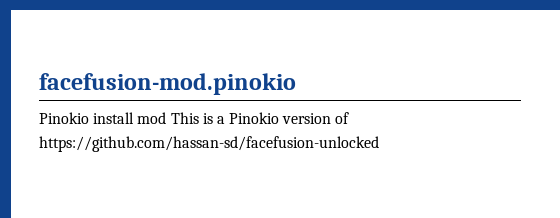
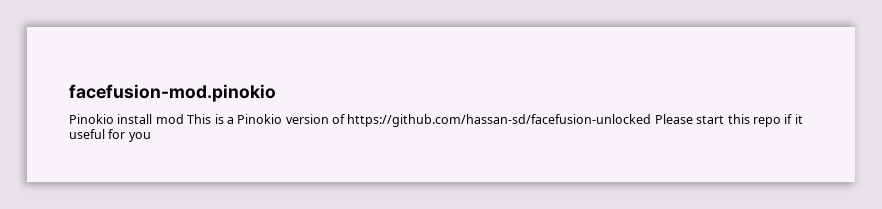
(379, 144) none -> [654,114,803,127] [69,129,151,142] Please start this repo if it useful for you

